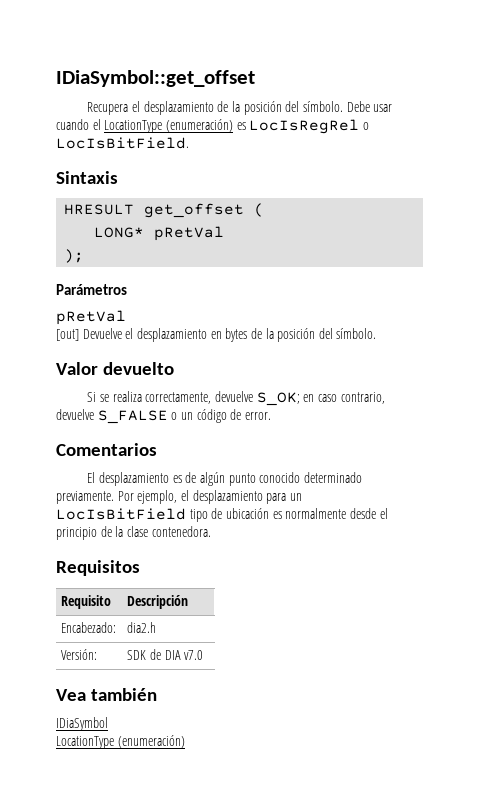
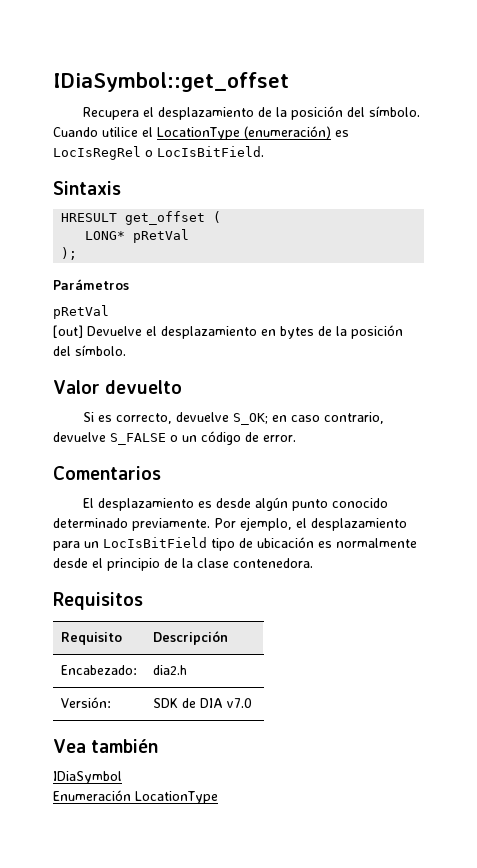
[346,101,393,112] [56,119,89,130] Debe usar cuando -> [53,127,138,137] Cuando utilice
[99,391,212,404] se realiza correctamente, -> [98,413,173,424] es correcto,
[185,472,197,483] de -> [216,498,252,508] desde
[56,735,185,749] LocationType (enumeración) -> [53,790,218,804] Enumeración LocationType

